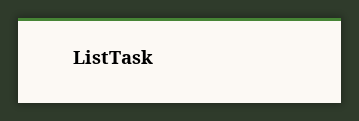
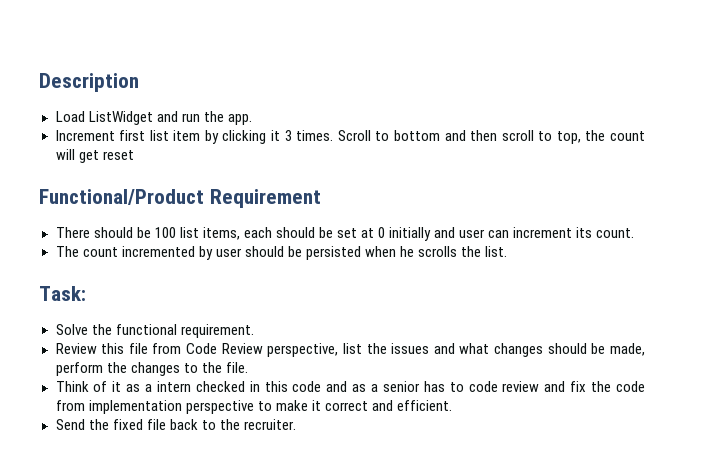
[73,50,153,64] ListTask -> [39,73,139,92] [55,111,252,125] [55,130,646,144] [55,149,134,163] [39,189,321,208] [55,227,635,241] [55,246,508,260] [39,286,86,301] [55,324,254,338] [55,343,645,357] [55,362,248,376] [55,381,646,392] [55,400,452,414] [55,419,296,430] Description // Load ListWidget and run the app. // Increment first list item by clicking it 3 times. Scroll to bottom and then scroll to top, the count will get reset // Functional/Product Requirement // There should be 100 list items, each should be set at 0 initially and user can increment its count. // The count incremented by user should be persisted when he scrolls the list. // Task: // Solve the functional requirement. // Review this file from Code Review perspective, list the issues and what changes should be made, perform the changes to the file. // Think of it as a intern checked in this code and as a senior has to code review and fix the code from implementation perspective to make it correct and efficient. // Send the fixed file back to the recruiter.

